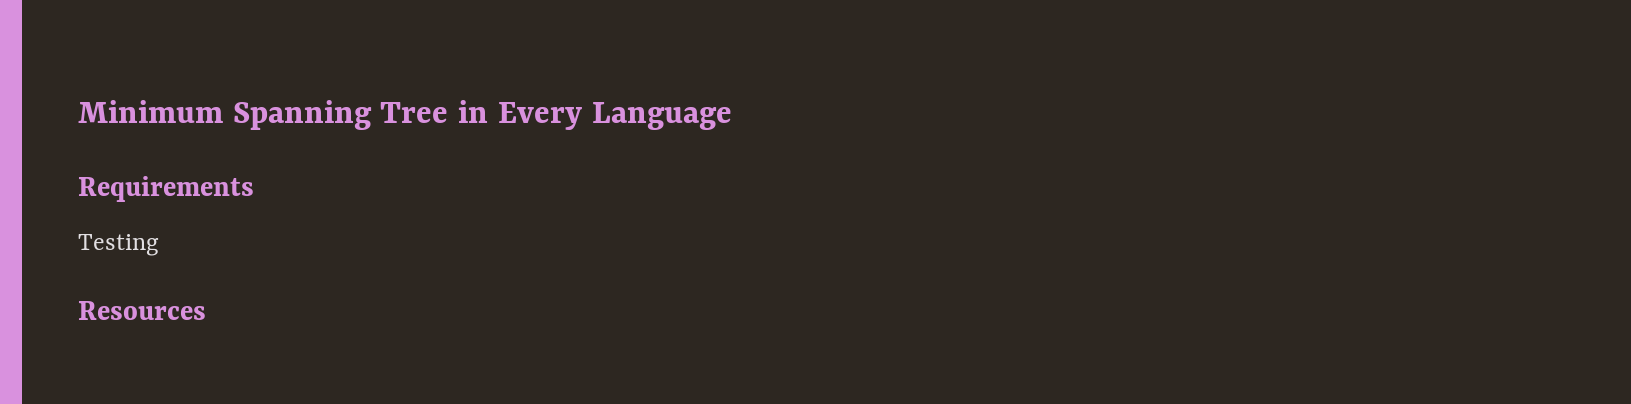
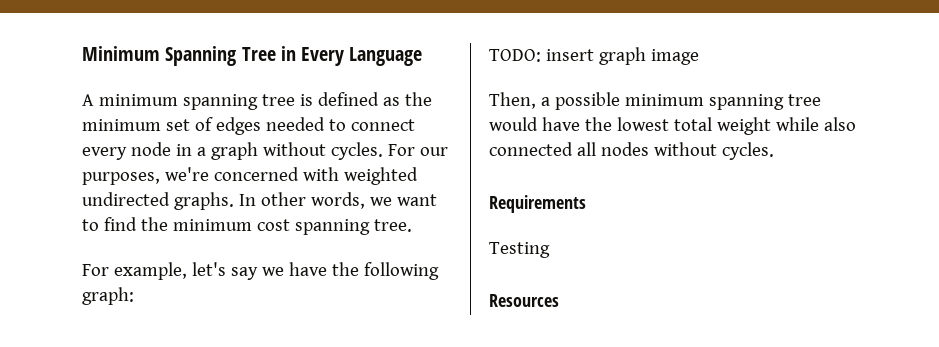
(732, 116) none -> [82,92,432,110] [82,117,415,135] [82,142,448,160] [82,167,418,185] [82,192,437,210] [82,217,412,235] [82,262,439,280] [82,287,134,305] [489,47,699,65] [489,92,821,110] [489,117,856,135] [489,142,774,160] // A minimum spanning tree is defined as the minimum set of edges needed to connect every node in a graph without cycles. For our purposes, we're concerned with weighted undirected graphs. In other words, we want to find the minimum cost spanning tree. // For example, let's say we have the following graph: // TODO: insert graph image // Then, a possible minimum spanning tree would have the lowest total weight while also connected all nodes without cycles.

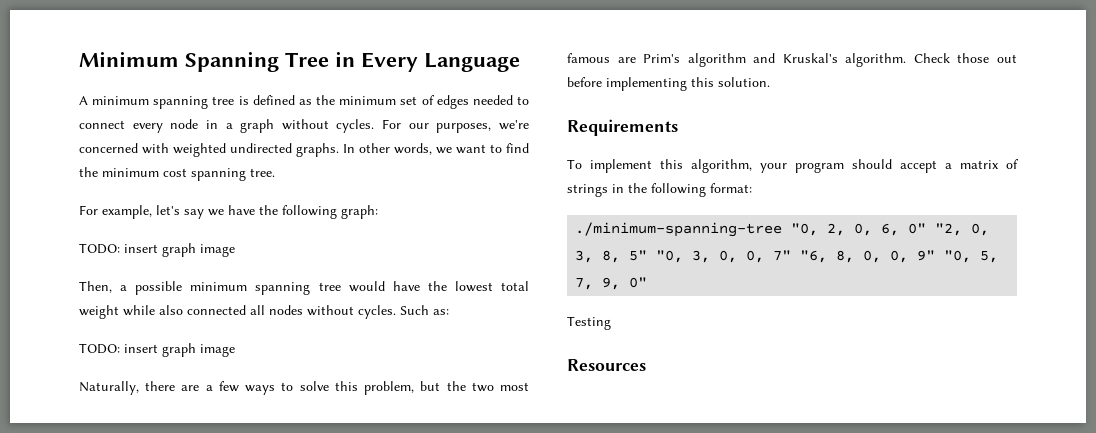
[489,195,586,213] // Requirements -> [400,305,449,315] [79,343,235,357] [79,381,529,395] [567,53,1017,67] [567,77,770,91] [567,119,678,136] [567,159,1019,173] [567,183,752,197] [575,222,990,237] [575,250,999,263] [575,277,648,290] Such as: // TODO: insert graph image // Naturally, there are a few ways to solve this problem, but the two most famous are Prim's algorithm and Kruskal's algorithm. Check those out before implementing this solution. // Requirements // To implement this algorithm, your program should accept a matrix of strings in the following format: // ./minimum-spanning-tree "0, 2, 0, 6, 0" "2, 0, 3, 8, 5" "0, 3, 0, 0, 7" "6, 8, 0, 0, 9" "0, 5, 7, 9, 0"

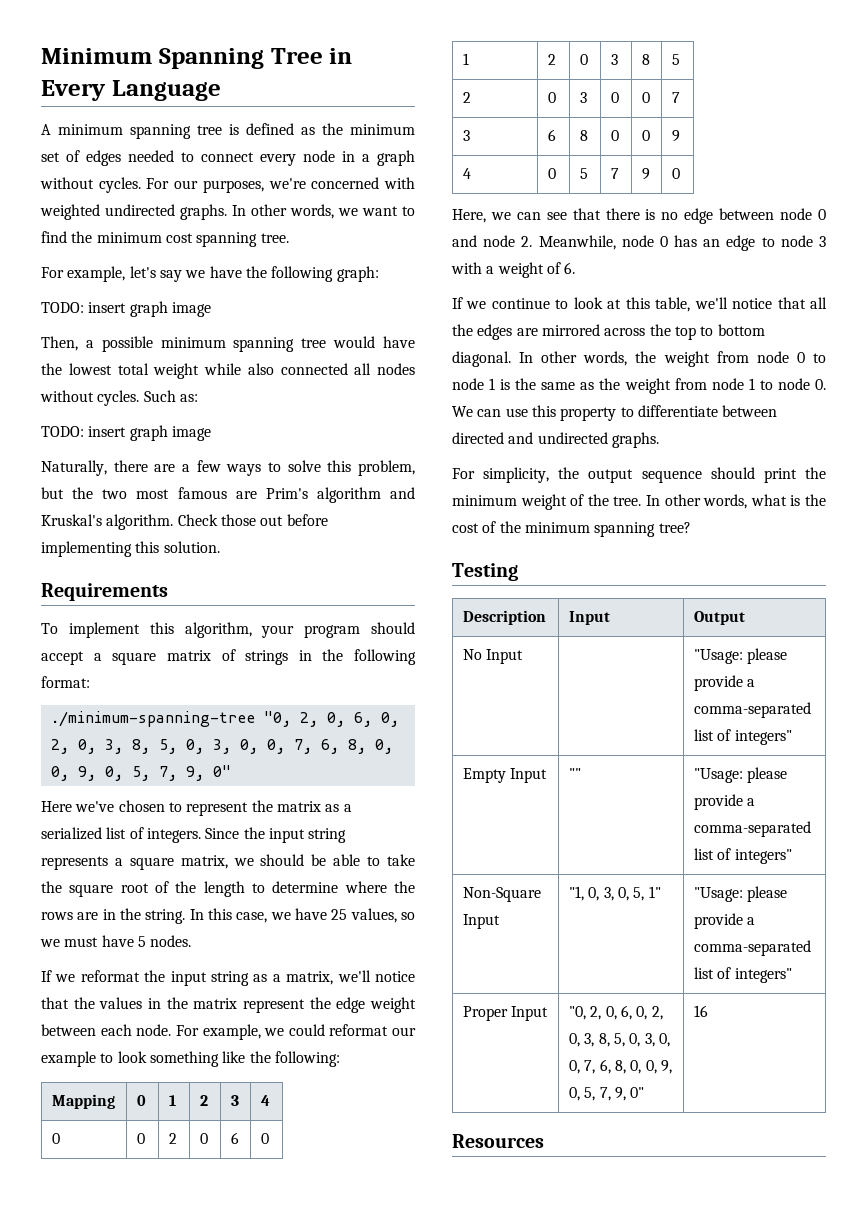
(952, 166) none -> [112,652,157,665] square
[908,223,990,236] [575,250,972,263] 0" "2, 0, 3, 8, 5" "0, 3, 0, 0, 7" "6, 8, 0, 0, 9" "0, -> [380,712,399,727] [50,739,393,754] [50,766,123,781] 0, 2, 0, 3, 8, 5, 0, 3, 0, 0, 7, 6, 8, 0, 0, 9, 0,
[567,316,611,330] Testing -> [41,800,352,816] [41,827,347,843] [41,854,416,870] [41,881,415,897] [41,908,415,924] [40,935,192,947] [41,970,415,986] [41,997,417,1013] [41,1024,416,1040] [41,1051,340,1067] [51,1094,115,1109] [136,1095,146,1106] [168,1095,176,1106] [199,1095,208,1106] [230,1095,239,1106] [260,1095,270,1106] [51,1133,60,1144] [136,1133,145,1144] [168,1133,177,1144] [199,1133,208,1144] [230,1132,239,1144] [260,1133,269,1144] [462,53,469,65] [547,54,556,65] [579,54,588,65] [610,54,618,65] [641,54,650,65] [671,54,680,65] [462,92,471,103] [547,92,556,103] [579,92,587,103] [610,92,619,103] [641,92,650,103] [671,92,680,103] [462,130,470,141] [547,129,556,141] [579,130,588,141] [610,130,619,141] [641,130,650,141] [671,130,680,142] [462,168,471,179] [547,168,556,179] [579,168,588,179] [610,168,619,179] [641,168,650,180] [671,168,680,179] [452,208,826,224] [452,235,826,251] [451,262,576,278] [452,297,827,312] [452,324,765,340] [452,351,826,367] [452,378,826,394] [452,405,778,421] [452,432,659,448] [452,467,826,483] [452,494,826,510] [452,521,691,537] [452,563,518,581] [462,610,546,625] [568,611,610,625] [693,611,745,625] [462,649,524,664] [693,648,788,664] [693,675,756,691] [693,702,811,718] [693,729,792,745] [462,768,548,783] [568,768,581,779] [693,767,788,783] [693,794,756,810] [693,821,811,837] [693,848,792,864] [462,887,541,902] [462,914,500,929] [568,886,661,901] [693,886,788,902] [693,913,756,929] [693,940,811,956] [693,967,792,983] [462,1006,549,1021] [568,1005,663,1020] [568,1033,670,1047] [568,1059,672,1074] [568,1087,645,1101] [693,1005,708,1017] Here we've chosen to represent the matrix as a serialized list of integers. Since the input string represents a square matrix, we should be able to take the square root of the length to determine where the rows are in the string. In this case, we have 25 values, so we must have 5 nodes. // If we reformat the input string as a matrix, we'll notice that the values in the matrix represent the edge weight between each node. For example, we could reformat our example to look something like the following: // Mapping | 0 | 1 | 2 | 3 | 4 // 0 | 0 | 2 | 0 | 6 | 0 // 1 | 2 | 0 | 3 | 8 | 5 // 2 | 0 | 3 | 0 | 0 | 7 // 3 | 6 | 8 | 0 | 0 | 9 // 4 | 0 | 5 | 7 | 9 | 0 // Here, we can see that there is no edge between node 0 and node 2. Meanwhile, node 0 has an edge to node 3 with a weight of 6. // If we continue to look at this table, we'll notice that all the edges are mirrored across the top to bottom diagonal. In other words, the weight from node 0 to node 1 is the same as the weight from node 1 to node 0. We can use this property to differentiate between directed and undirected graphs. // For simplicity, the output sequence should print the minimum weight of the tree. In other words, what is the cost of the minimum spanning tree? // Testing // Description | Input | Output // No Input | | "Usage: please provide a comma-separated list of integers" // Empty Input | "" | "Usage: please provide a comma-separated list of integers" // Non-Square Input | "1, 0, 3, 0, 5, 1" | "Usage: please provide a comma-separated list of integers" // Proper Input | "0, 2, 0, 6, 0, 2, 0, 3, 8, 5, 0, 3, 0, 0, 7, 6, 8, 0, 0, 9, 0, 5, 7, 9, 0" | 16

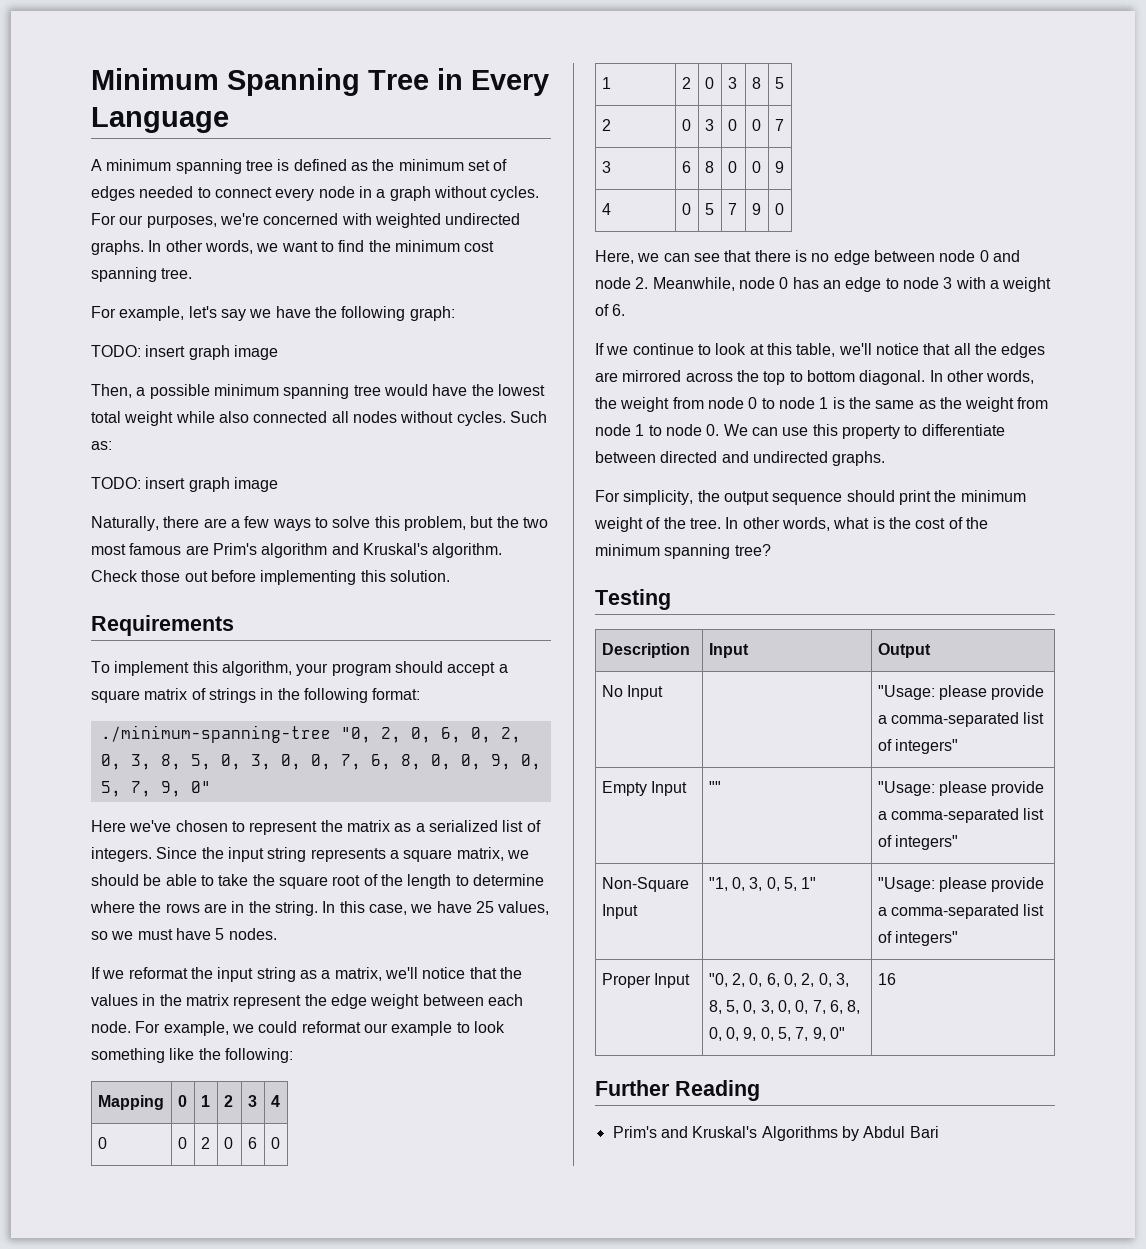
[452,1134,544,1148] Resources -> [595,1080,760,1101] [612,1126,939,1141] Further Reading // Prim's and Kruskal's Algorithms by Abdul Bari

